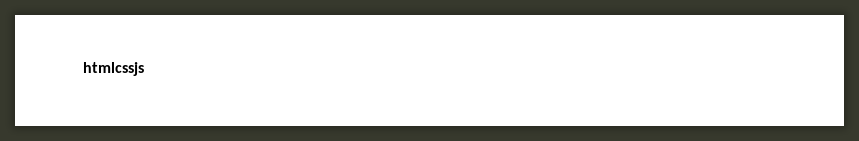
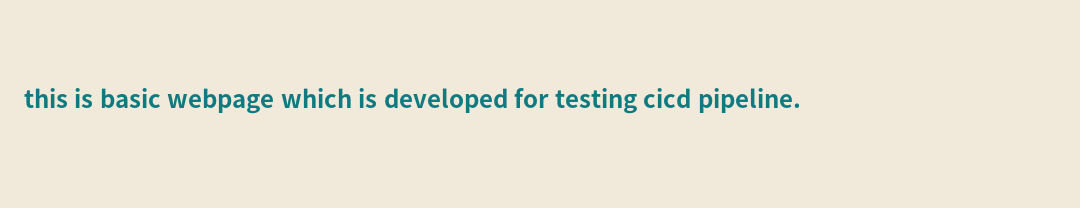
[83,62,144,76] htmlcssjs -> [24,88,801,114] this is basic webpage which is developed for testing cicd pipeline.

